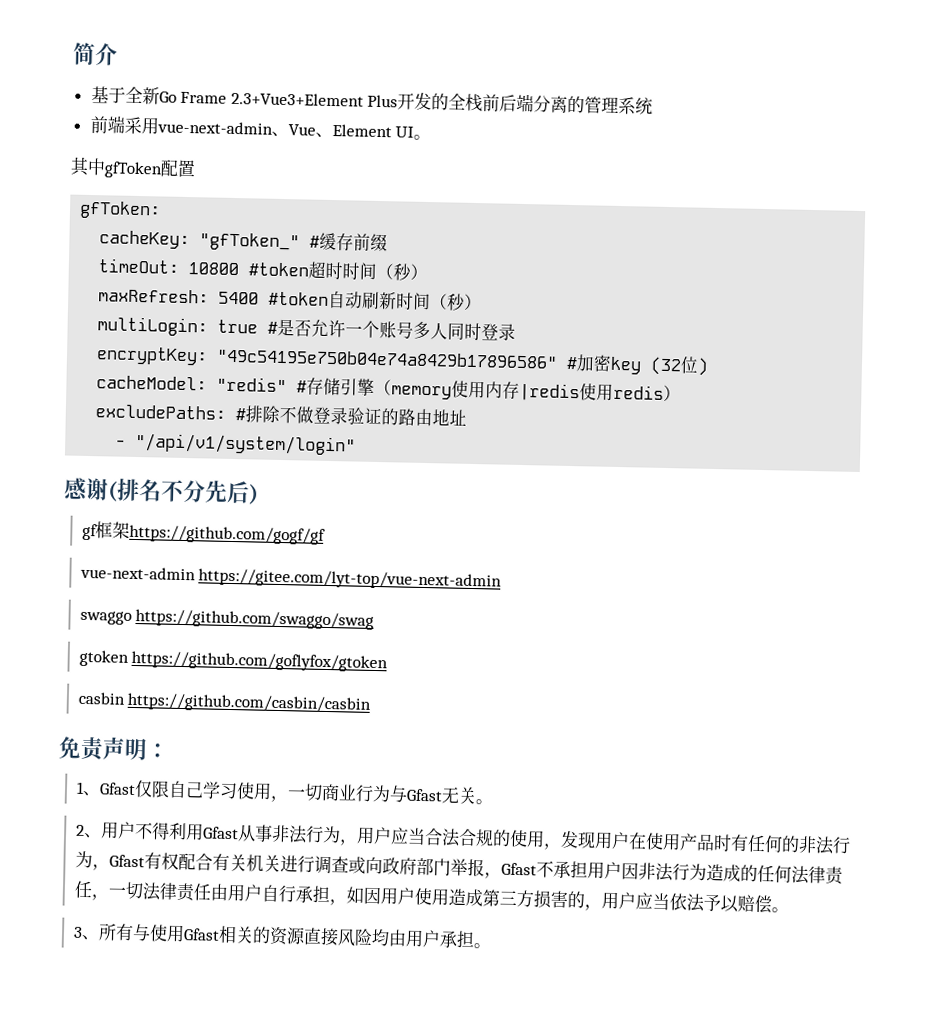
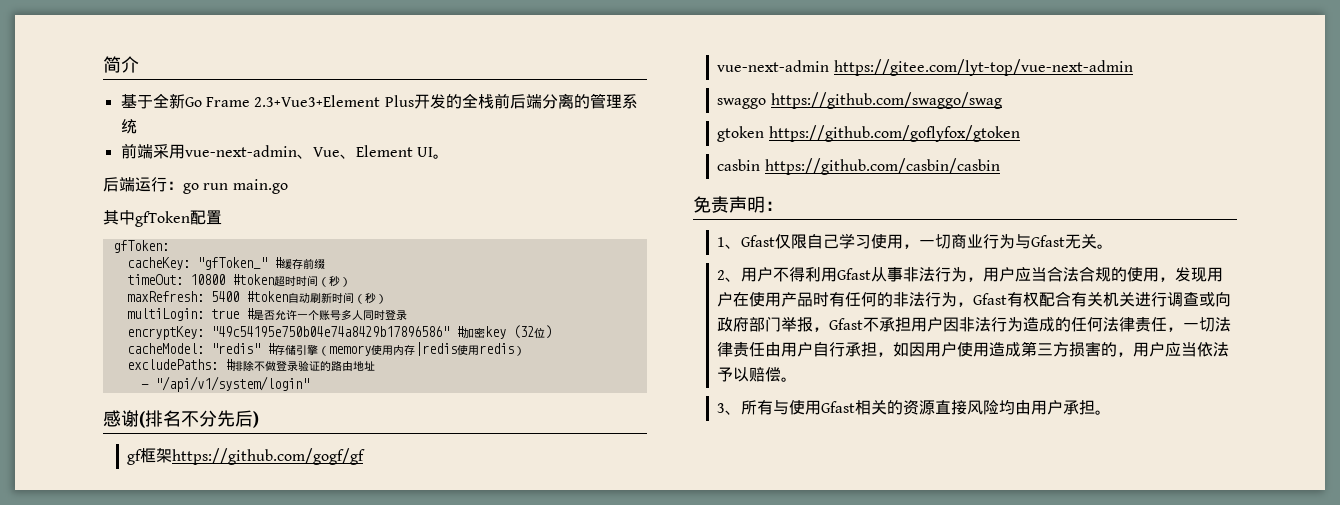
(432, 137) none -> [103,177,288,194] // 后端运行：go run main.go

